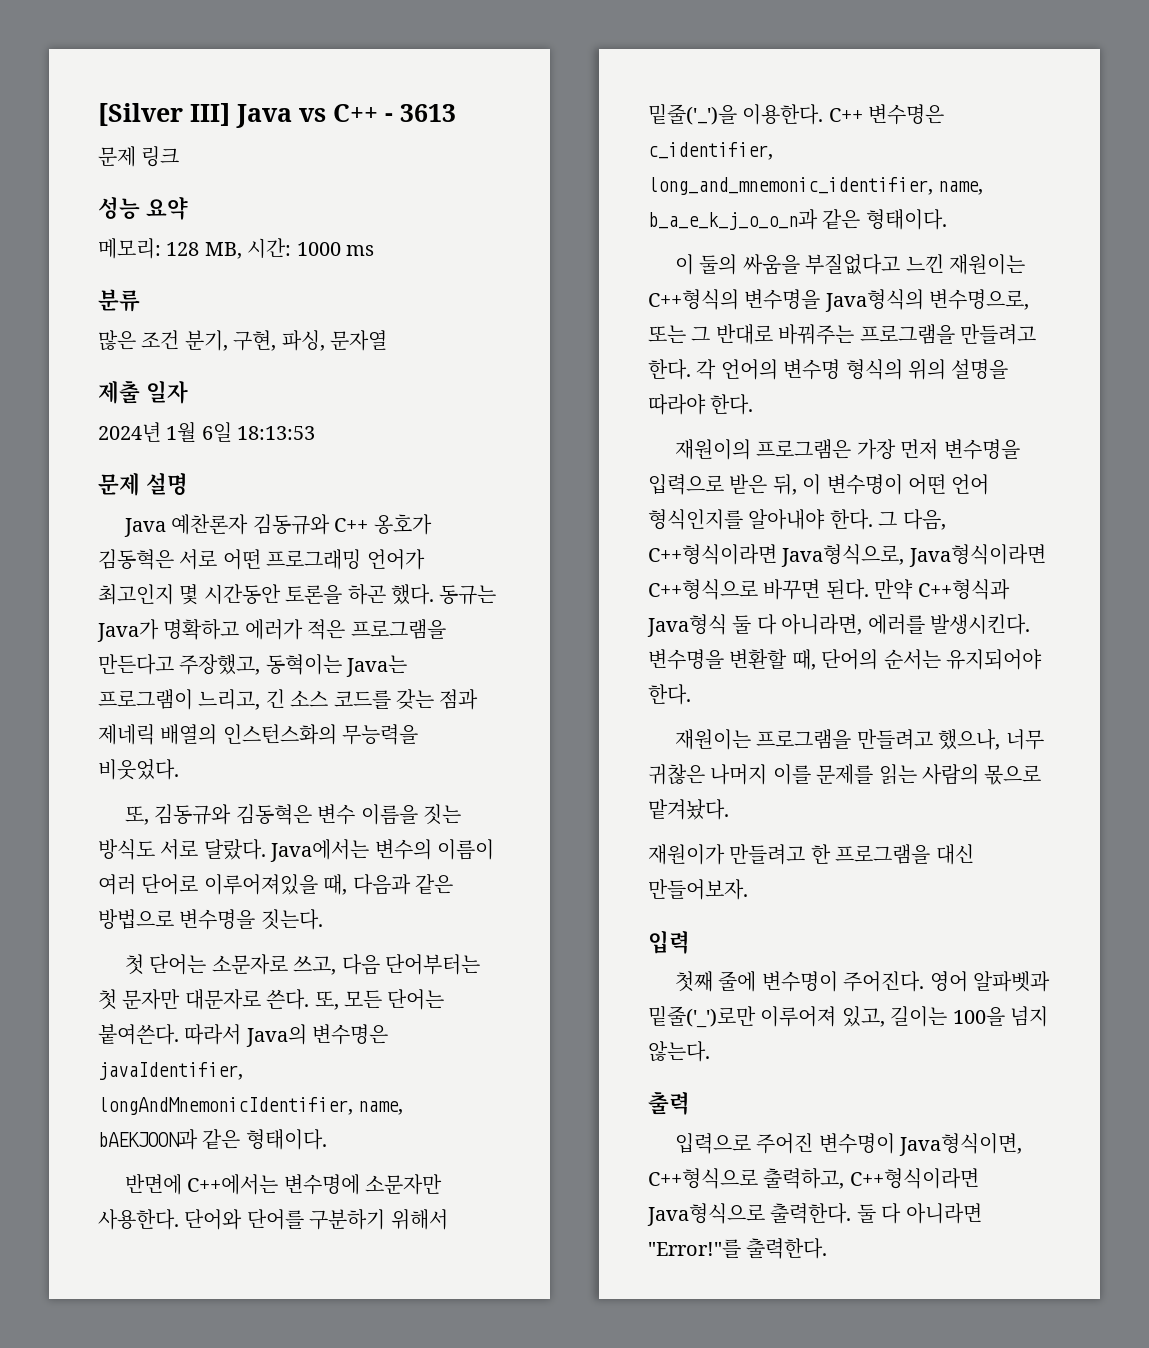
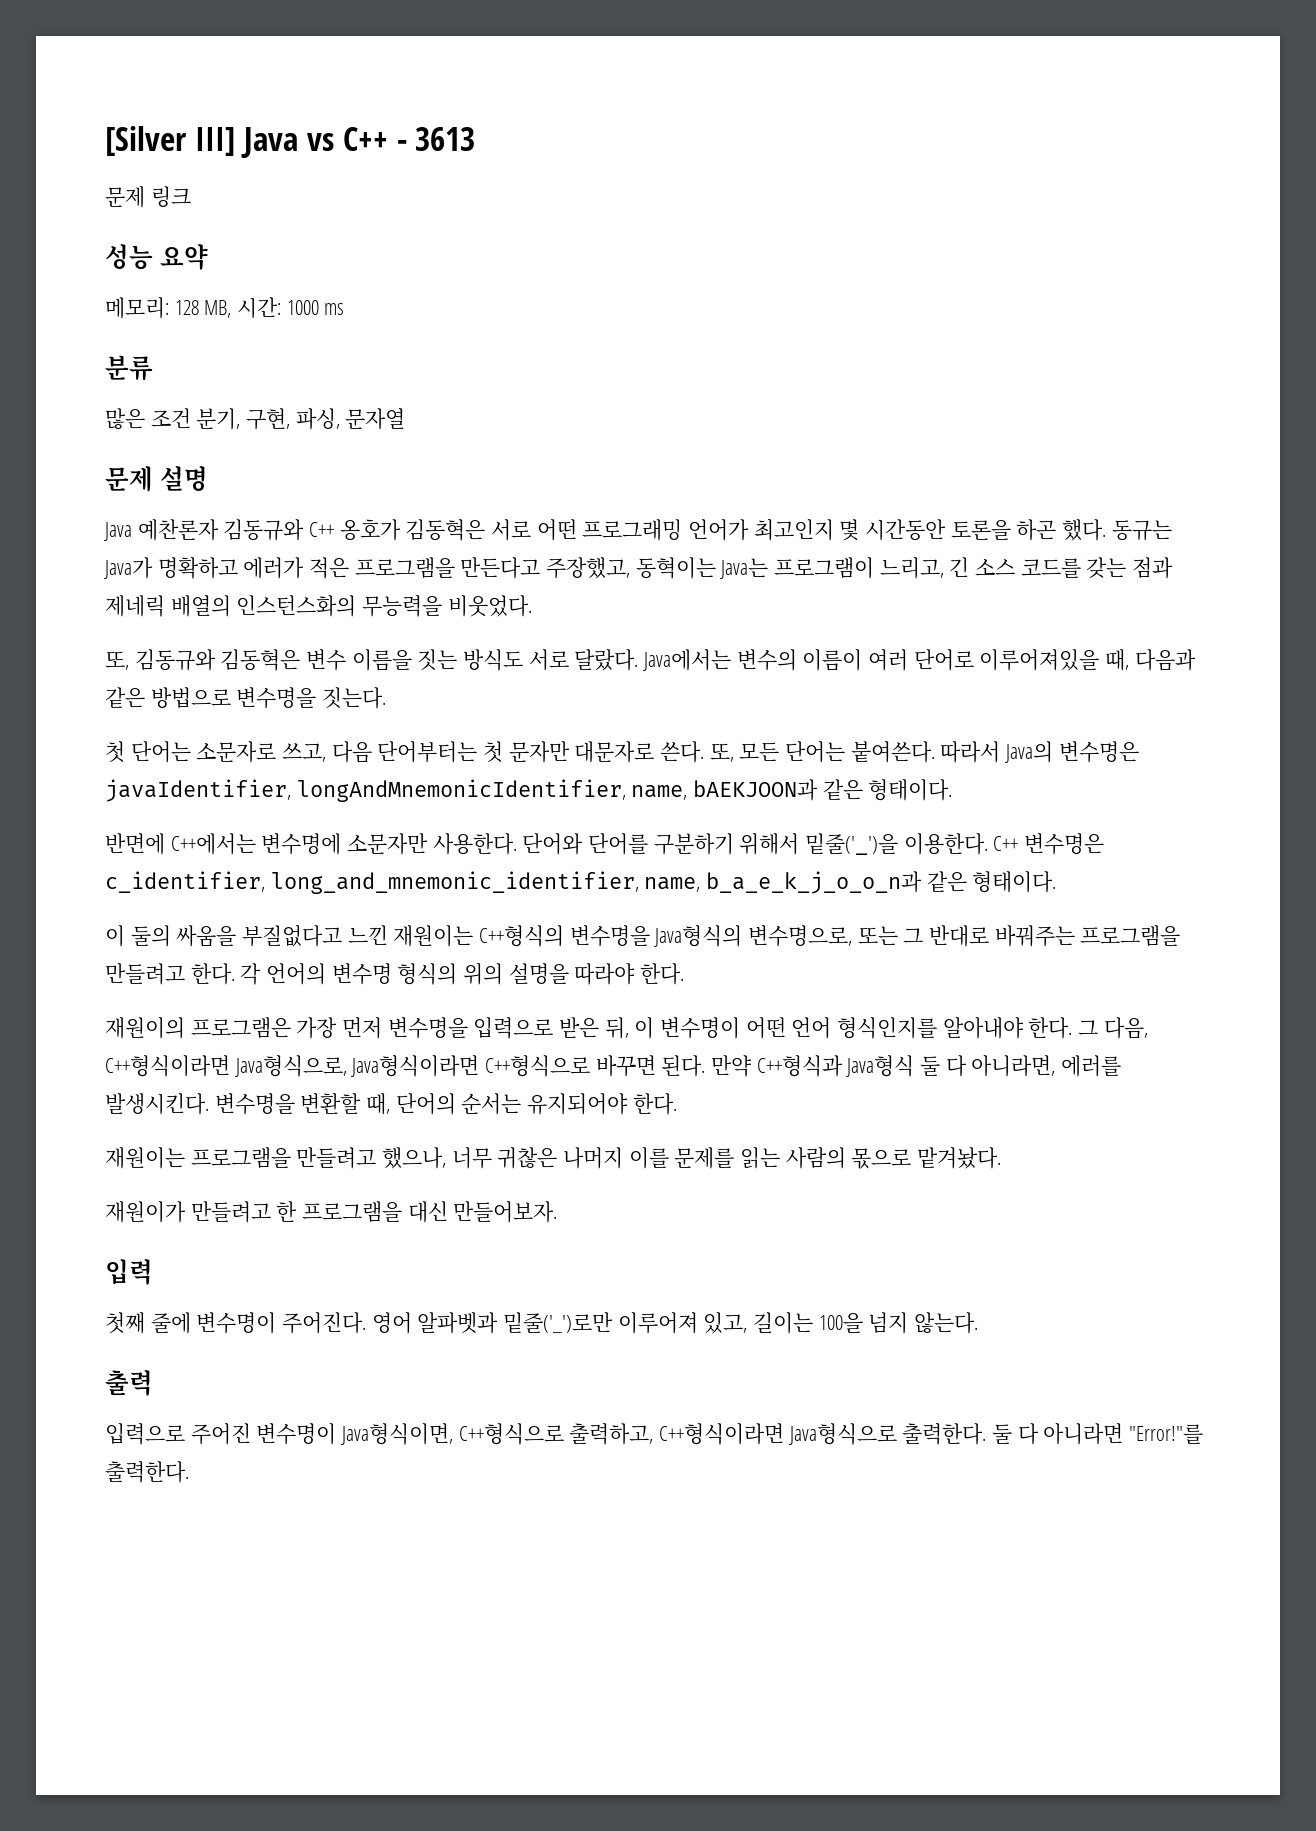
[98,381,188,404] [98,421,316,442] // 제출 일자 // 2024년 1월 6일 18:13:53 -> (406, 419) none

